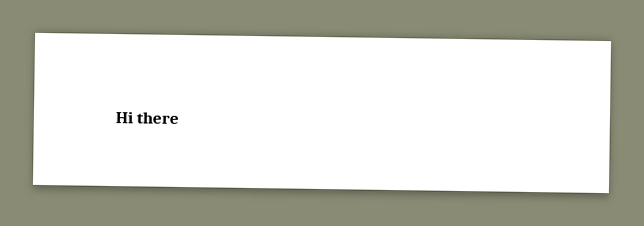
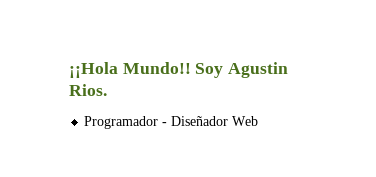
[115,111,181,124] Hi there -> [69,62,289,78] [69,84,107,96] [84,116,259,129] ¡¡Hola Mundo!! Soy Agustin Rios. // Programador - Diseñador Web

